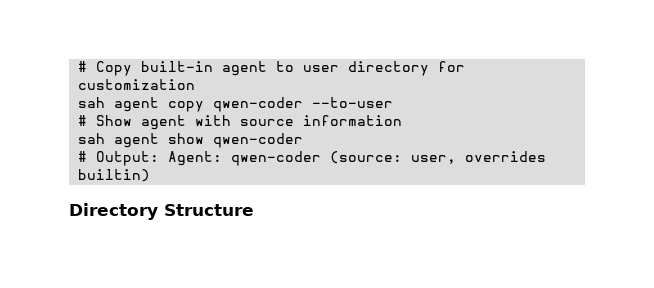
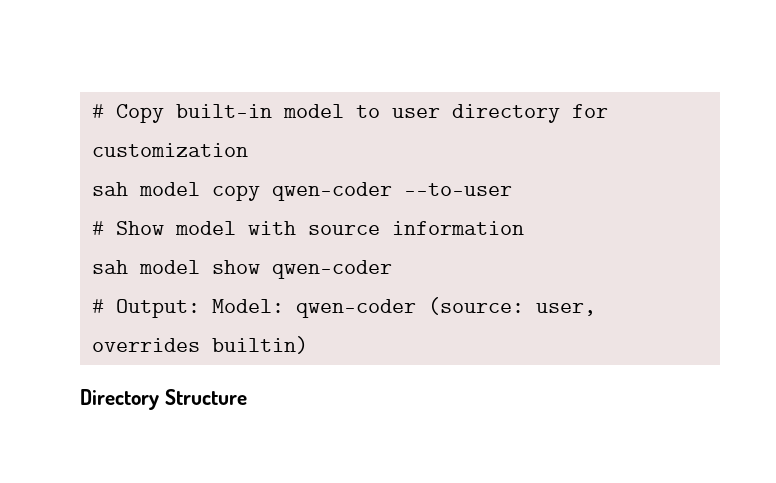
[221,61,267,76] agent -> [282,104,344,118] model
[113,97,159,112] agent -> [138,182,200,196] model
[140,115,186,130] agent -> [174,221,236,235] model
[113,133,159,148] agent -> [138,260,200,274] model
[167,151,222,166] Agent: -> [211,299,284,313] Model:

